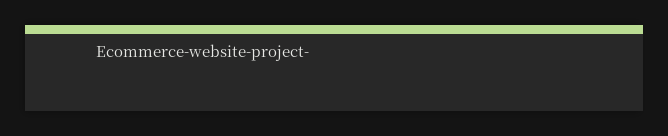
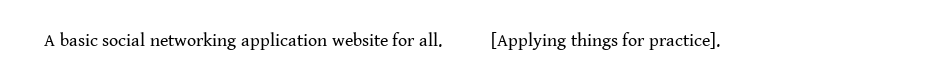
[96,44,309,61] Ecommerce-website-project- -> [44,32,721,50] A basic social networking application website for all. [Applying things for practice].

